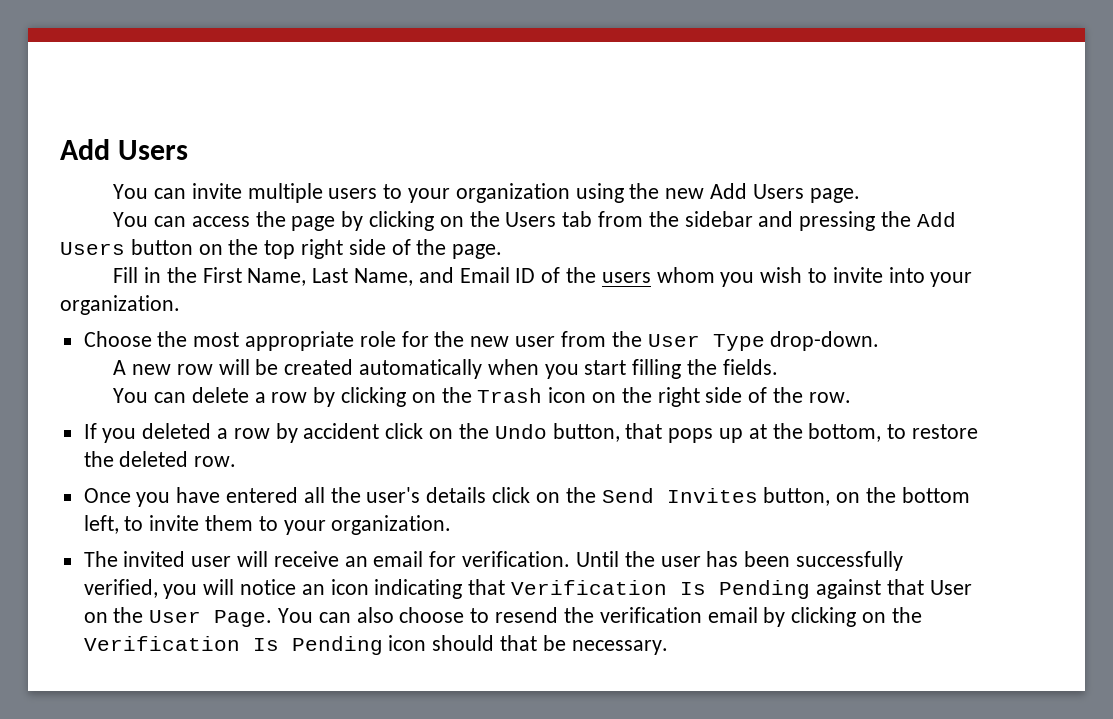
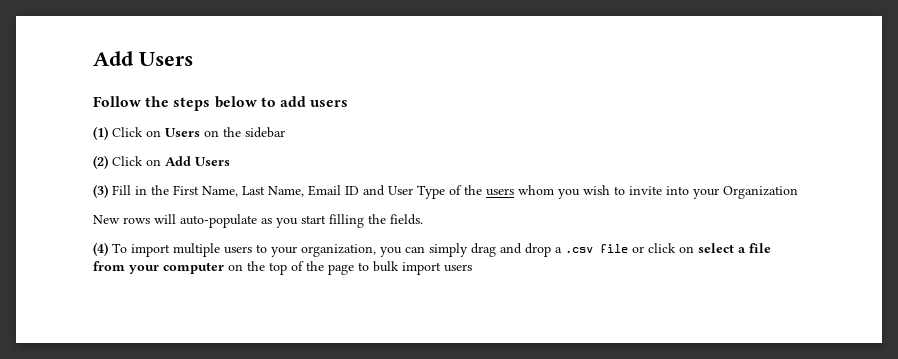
[60,139,188,160] [113,183,860,203] [113,211,956,231] [60,239,503,259] Add Users // You can invite multiple users to your organization using the new Add Users page. // You can access the page by clicking on the Users tab from the sidebar and pressing the Add Users button on the top right side of the page. // -> [93,51,193,66] [93,96,349,111] [93,126,285,140] [93,155,230,169] [93,184,108,198] Add Users // Follow the steps below to add users // (1) Click on Users on the sidebar // (2) Click on Add Users // (3)
[418,267,454,283] and -> (304, 191) none
(536, 275) none -> [363,185,445,199] and User Type
[60,295,180,315] [83,331,880,351] [113,359,539,379] organization. // Choose the most appropriate role for the new user from the User Type drop-down. // A new row will be created automatically when -> [723,186,798,199] [93,214,272,228] Organization // New rows will auto-populate as
[113,387,851,407] [83,423,978,443] [83,451,237,467] [83,487,970,507] [83,515,452,535] [83,551,903,571] [83,579,972,599] [83,607,922,627] [83,635,668,655] You can delete a row by clicking on the Trash icon on the right side of the row. // If you deleted a row by accident click on the Undo button, that pops up at the bottom, to restore the deleted row. // Once you have entered all the user's details click on the Send Invites button, on the bottom left, to invite them to your organization. // The invited user will receive an email for verification. Until the user has been successfully verified, you will notice an icon indicating that Verification Is Pending against that User on the User Page. You can also choose to resend the verification email by clicking on the Verification Is Pending icon should that be necessary. -> [93,242,771,257] [93,261,472,275] (4) To import multiple users to your organization, you can simply drag and drop a .csv file or click on select a file from your computer on the top of the page to bulk import users

